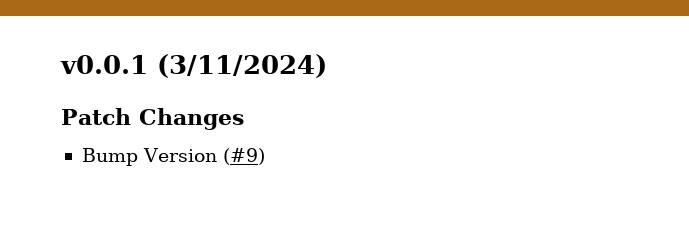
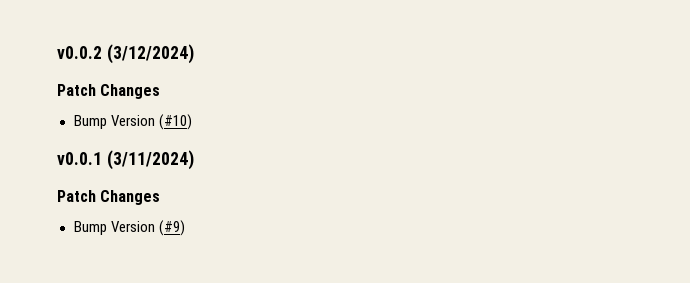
(60, 64) none -> [57,44,194,64] [57,84,161,99] [73,114,192,130] v0.0.2 (3/12/2024) // Patch Changes // Bump Version (#10) //

